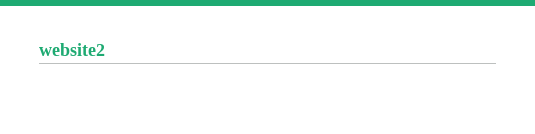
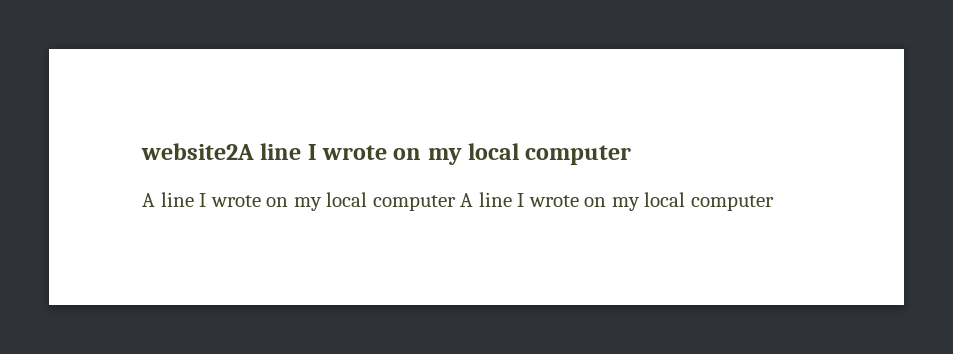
[39,43,105,56] website2 -> [141,143,632,165] [142,192,775,211] website2A line I wrote on my local computer // A line I wrote on my local computer A line I wrote on my local computer

